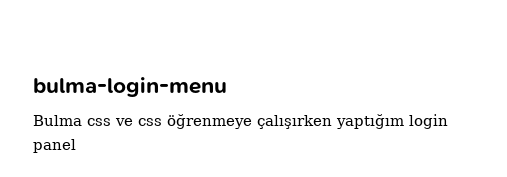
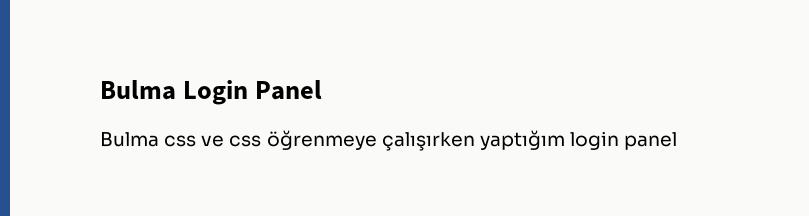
[33,77,227,97] bulma-login-menu -> [100,80,323,105] Bulma Login Panel

